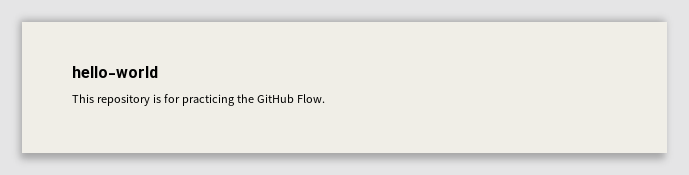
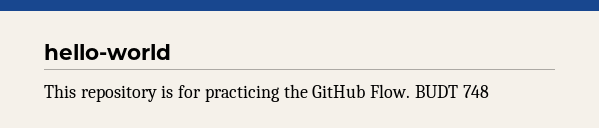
(325, 98) none -> [414,85,489,98] BUDT 748

